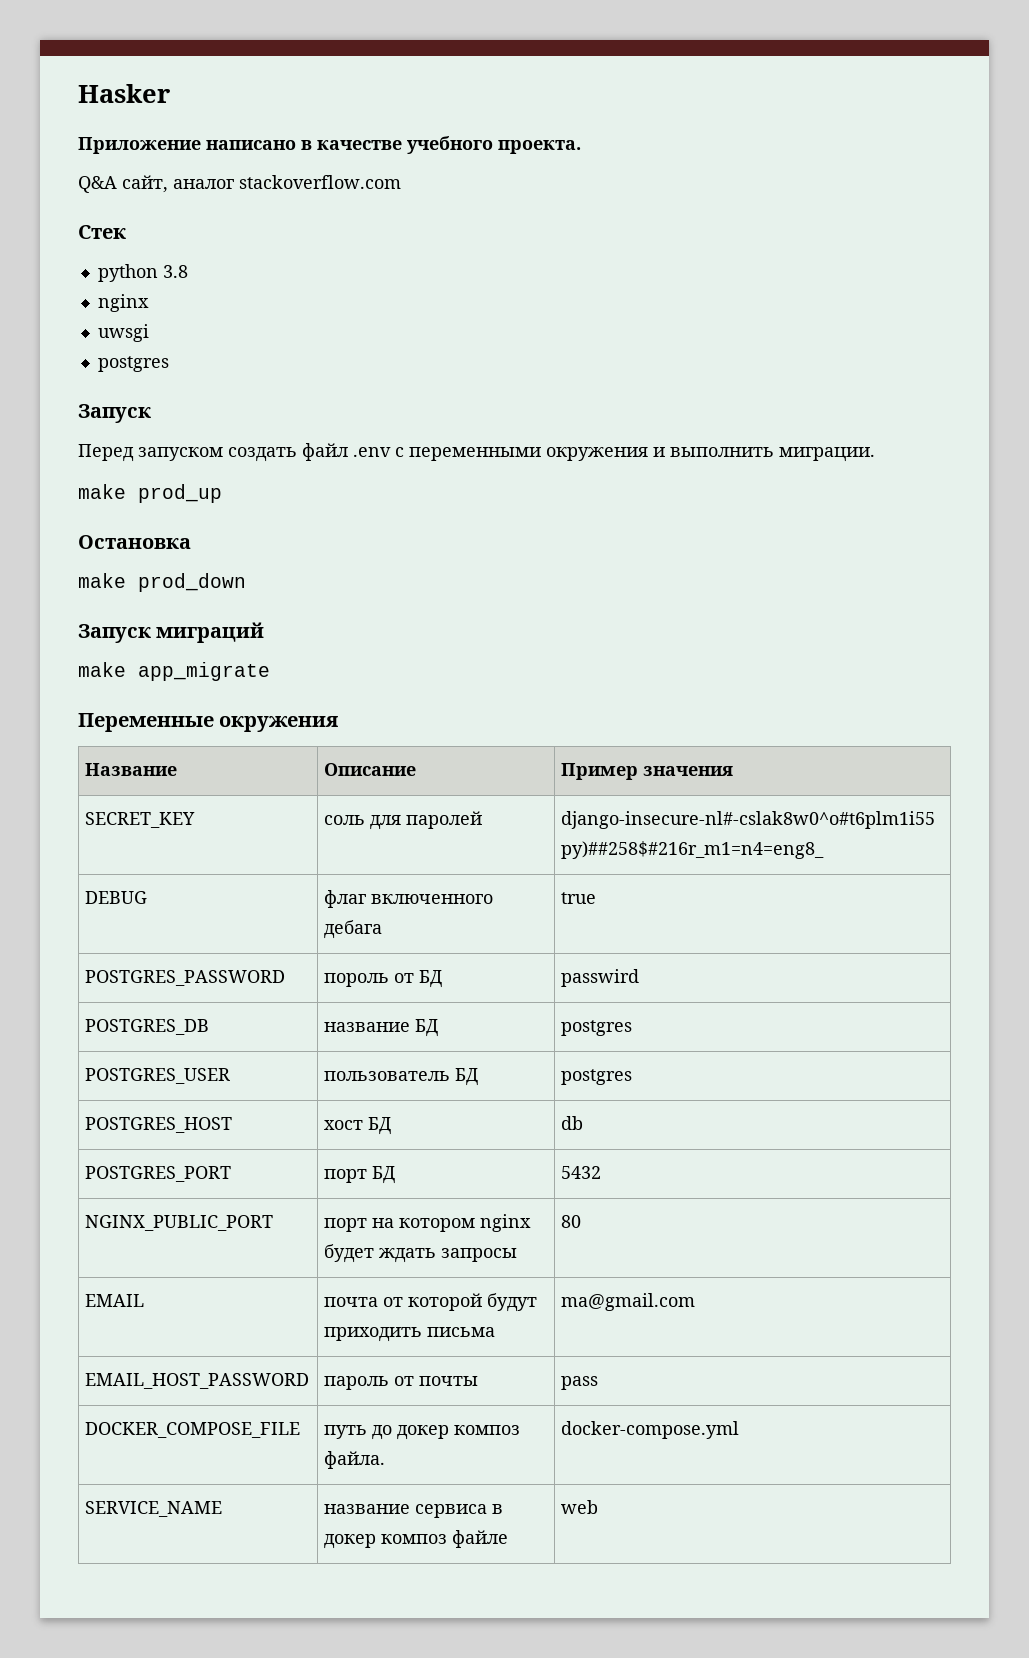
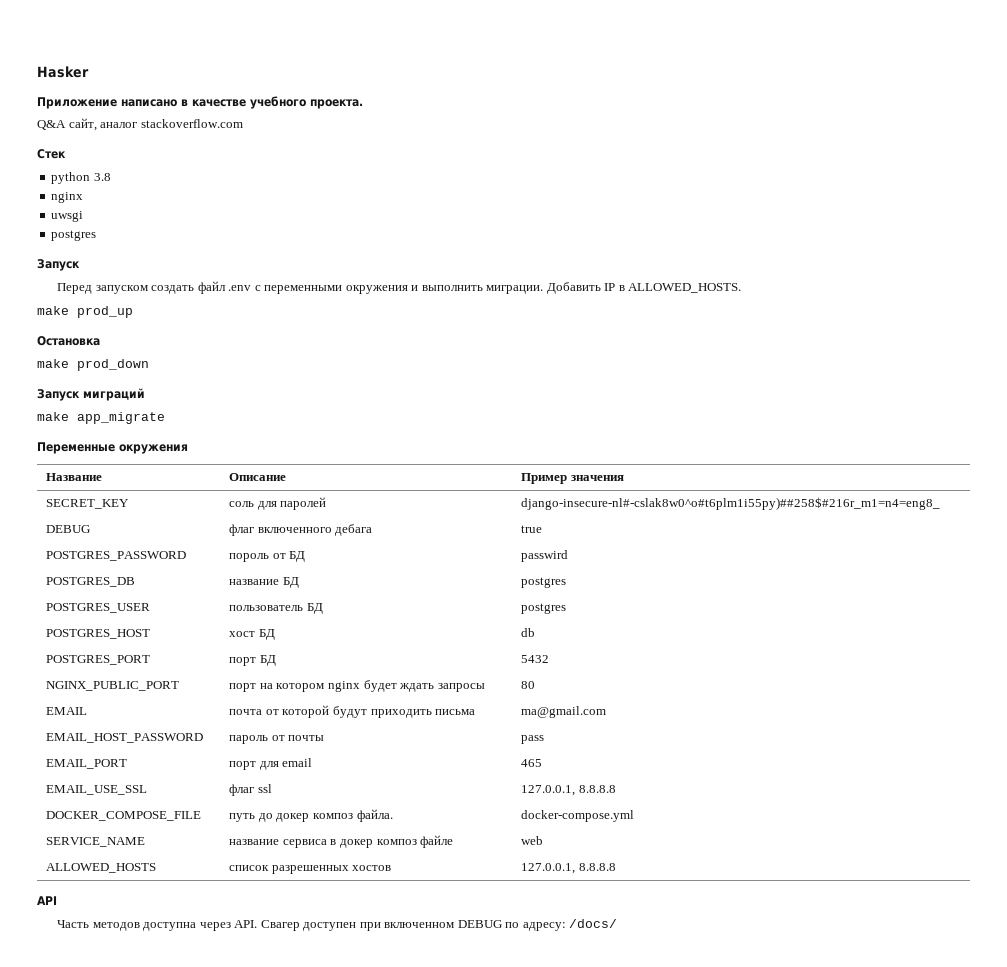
(875, 454) none -> [546,282,742,294] Добавить IP в ALLOWED_HOSTS.
(599, 1383) none -> [46,759,128,769] [229,758,313,770] [521,759,543,767] [46,785,148,795] [229,784,272,796] [521,785,616,796] // EMAIL_PORT | порт для email | 465 // EMAIL_USE_SSL | флаг ssl | 127.0.0.1, 8.8.8.8
(599, 1507) none -> [46,863,157,873] [229,865,392,874] [521,863,616,874] [37,896,57,905] [57,919,618,931] // ALLOWED_HOSTS | список разрешенных хостов | 127.0.0.1, 8.8.8.8 // API // Часть методов доступна через API. Свагер доступен при включенном DEBUG по адресу: /docs/

